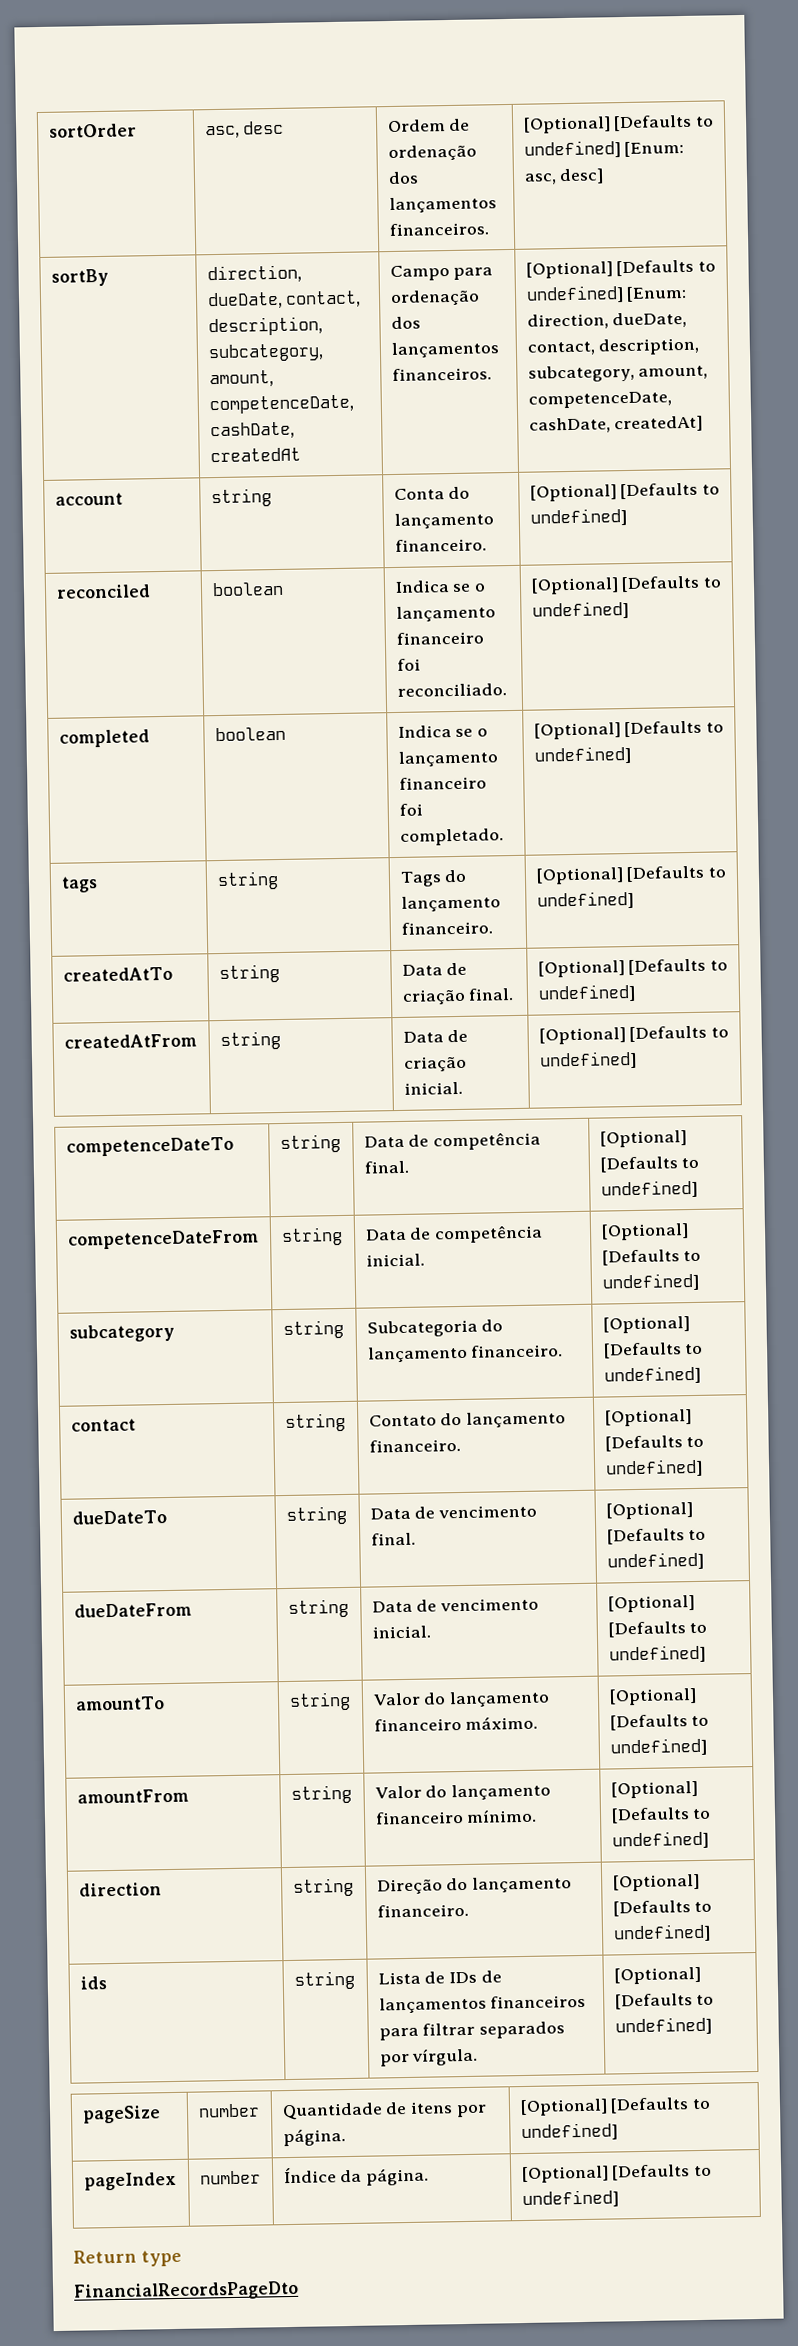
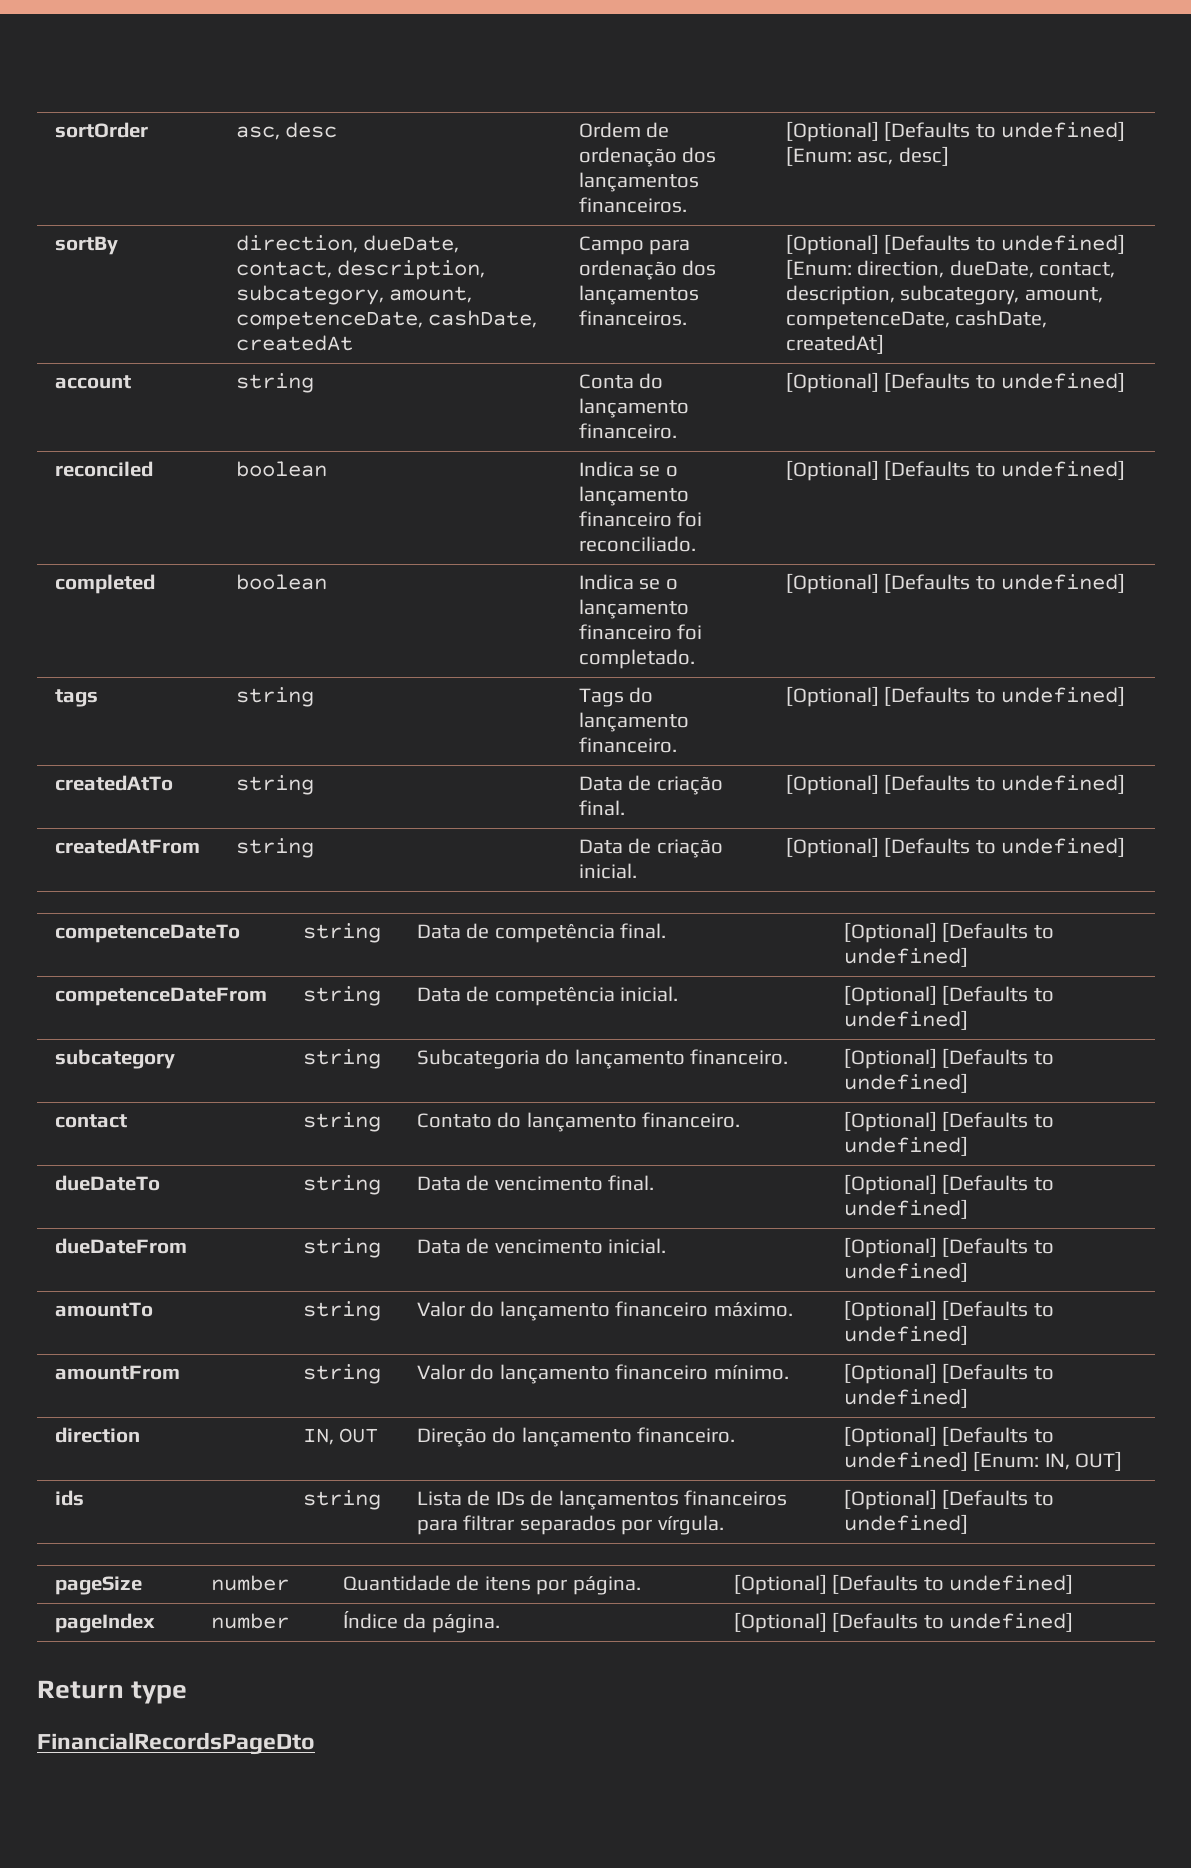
[292,1877,354,1897] string -> [302,1428,379,1445] IN, OUT
(711, 1933) none -> [973,1451,1123,1471] [Enum: IN, OUT]

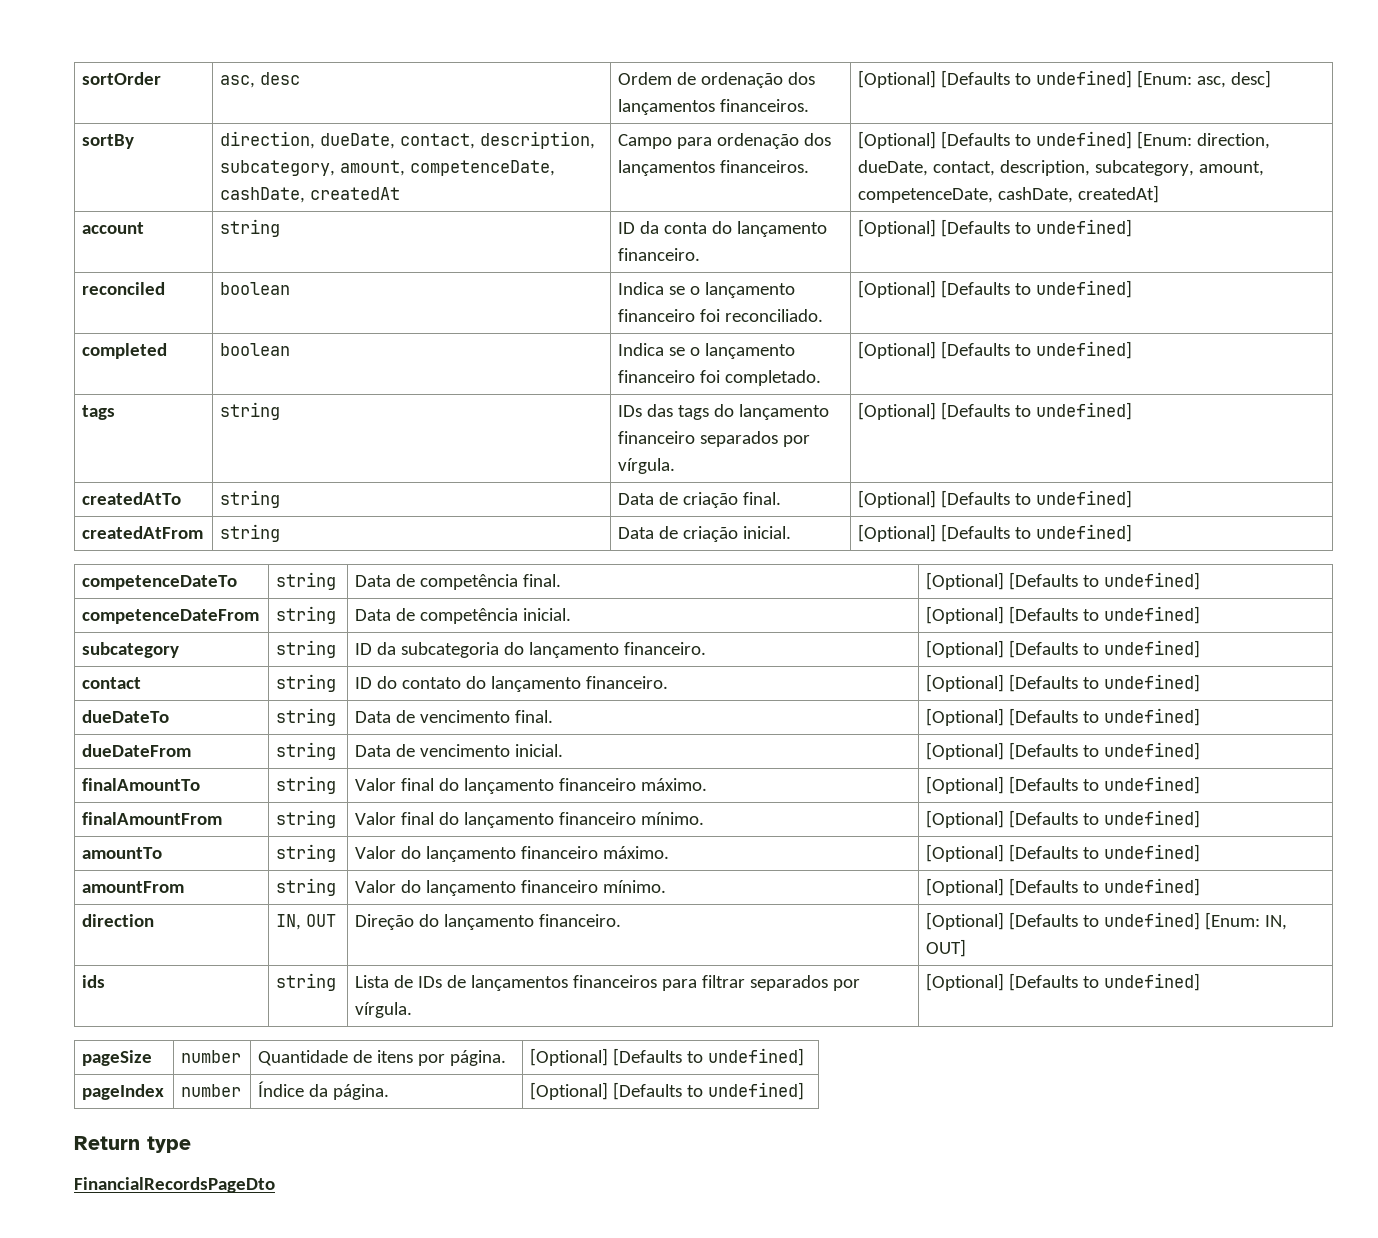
[578,374,634,389] Conta -> [618,221,708,234] ID da conta
[578,687,654,707] [578,712,689,732] [578,737,677,753] Tags do lançamento financeiro. -> [618,404,830,420] [618,431,811,447] [618,458,676,474] IDs das tags do lançamento financeiro separados por vírgula.
[416,1049,540,1069] Subcategoria -> [355,642,500,658] ID da subcategoria
[416,1113,492,1128] Contato -> [355,676,462,689] ID do contato
(968, 1272) none -> [82,778,201,791] [276,776,337,794] [355,778,708,794] [926,776,1201,794] [82,812,223,825] [276,810,337,828] [355,812,705,828] [926,810,1201,828] // finalAmountTo | string | Valor final do lançamento financeiro máximo. | [Optional] [Defaults to undefined] // finalAmountFrom | string | Valor final do lançamento financeiro mínimo. | [Optional] [Defaults to undefined]

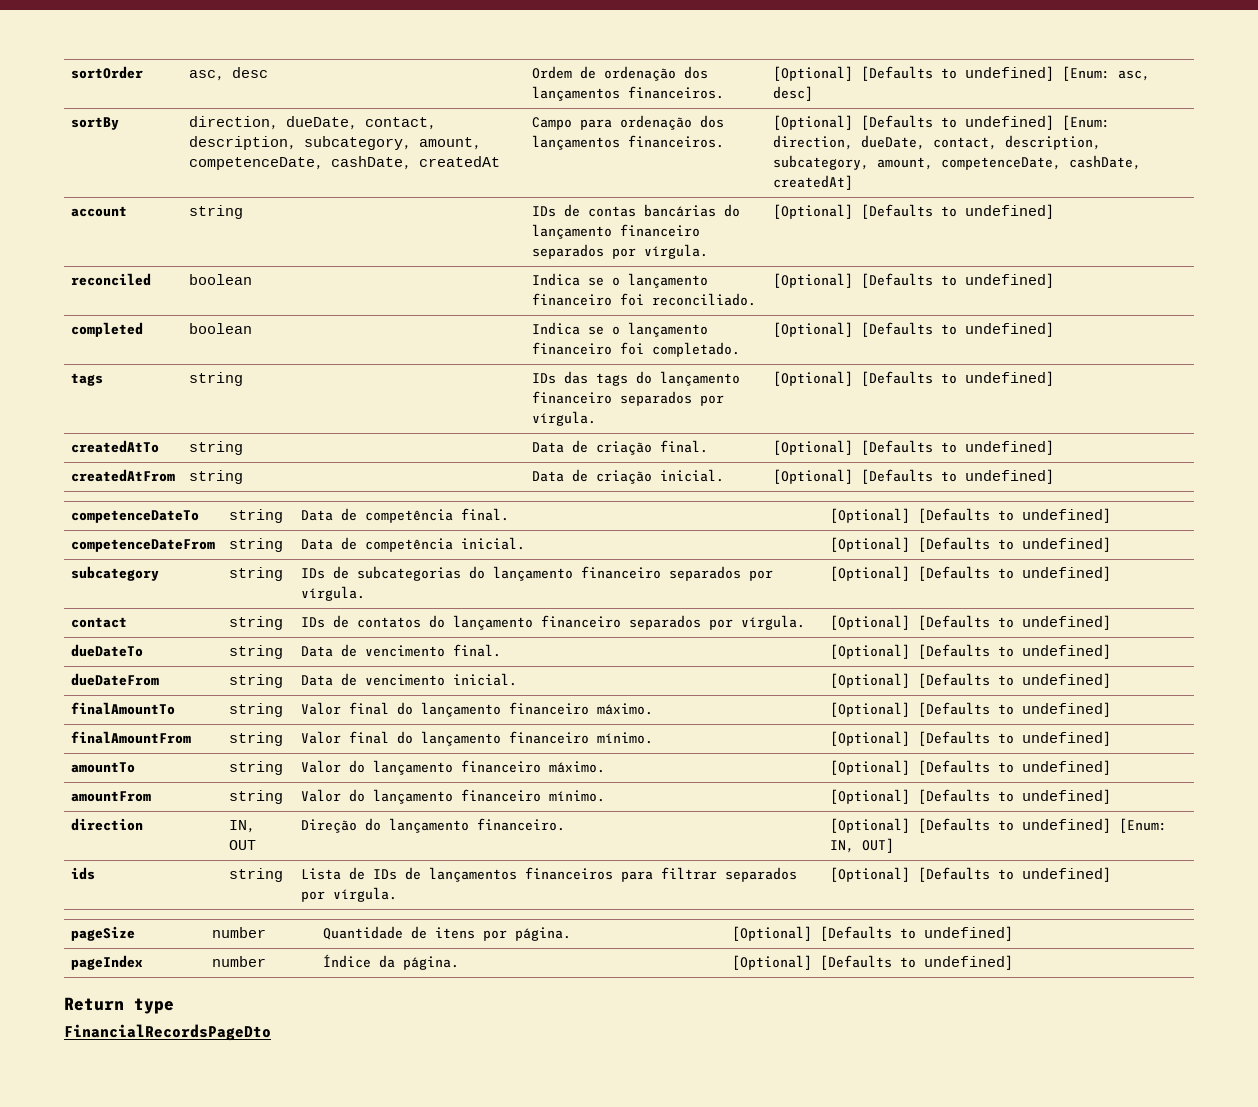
[618,221,828,237] [618,248,701,261] ID da conta do lançamento financeiro. -> [531,204,740,217] [531,224,700,239] [531,244,708,259] IDs de contas bancárias do lançamento financeiro separados por vírgula.
[355,642,707,658] ID da subcategoria do lançamento financeiro. -> [300,566,773,581] [300,586,365,601] IDs de subcategorias do lançamento financeiro separados por vírgula.
[355,676,669,692] ID do contato do lançamento financeiro. -> [300,615,805,630] IDs de contatos do lançamento financeiro separados por vírgula.

